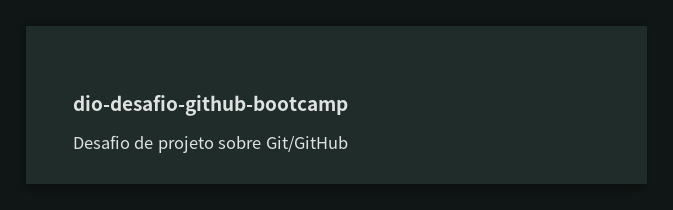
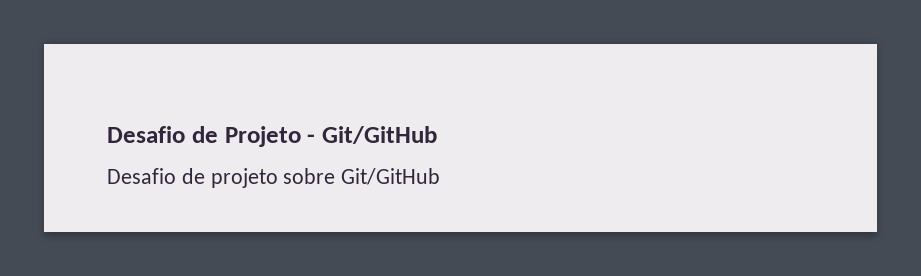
[73,95,348,116] dio-desafio-github-bootcamp -> [107,126,437,147] Desafio de Projeto - Git/GitHub

